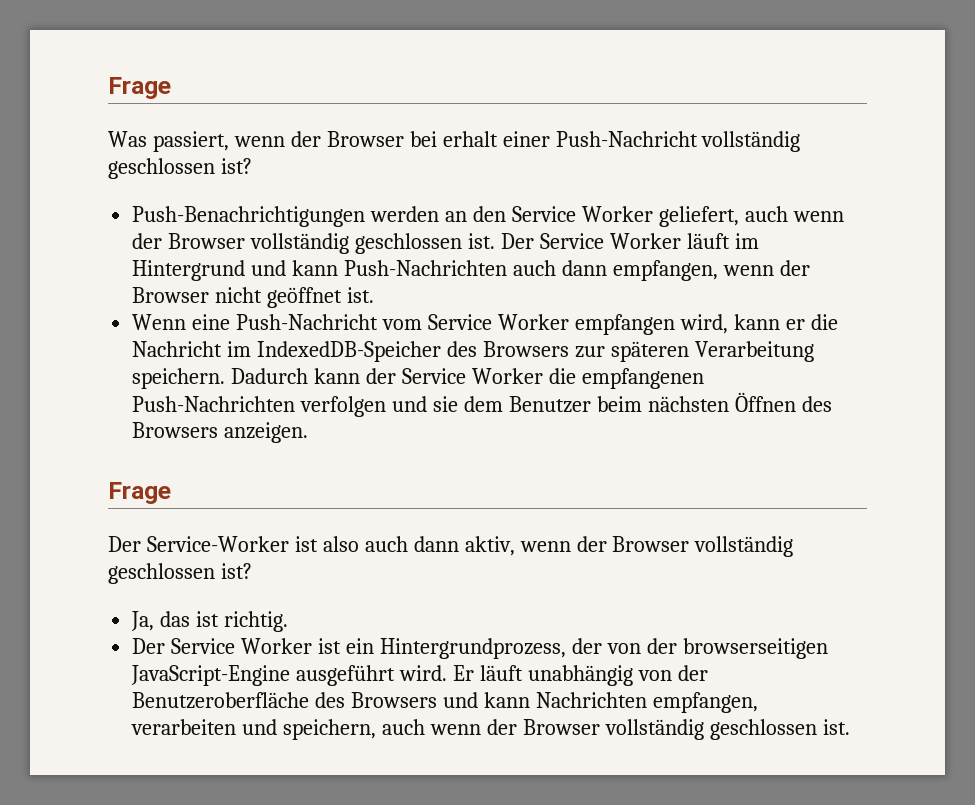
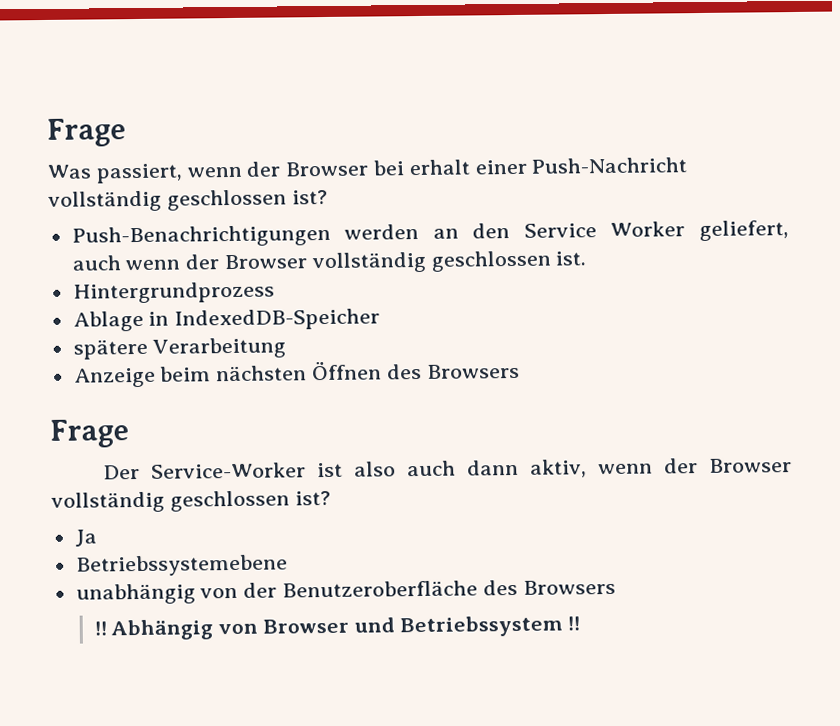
[500,233,759,249] [132,260,810,281] [132,287,375,308] [132,314,838,335] [132,341,814,362] [132,368,704,389] [132,396,591,417] Der Service Worker läuft im Hintergrund und kann Push-Nachrichten auch dann empfangen, wenn der Browser nicht geöffnet ist. // Wenn eine Push-Nachricht vom Service Worker empfangen wird, kann er die Nachricht im IndexedDB-Speicher des Browsers zur späteren Verarbeitung speichern. Dadurch kann der Service Worker die empfangenen Push-Nachrichten verfolgen und sie dem Benutzer -> [72,281,275,304] [72,308,381,332] [72,337,287,360] [73,367,156,388] // Hintergrundprozess // Ablage in IndexedDB-Speicher // spätere Verarbeitung // Anzeige
[224,422,309,443] anzeigen. -> (520, 371) none
[131,611,289,632] [132,638,828,659] [131,665,523,686] Ja, das ist richtig. // Der Service Worker ist ein Hintergrundprozess, der von der browserseitigen JavaScript-Engine ausgeführt wird. Er läuft -> [74,529,97,547] [75,554,288,577] Ja // Betriebssystemebene //
[443,692,758,713] [131,719,850,740] und kann Nachrichten empfangen, verarbeiten und speichern, auch wenn der Browser vollständig geschlossen ist. -> [93,615,581,641] // !! Abhängig von Browser und Betriebssystem !!

